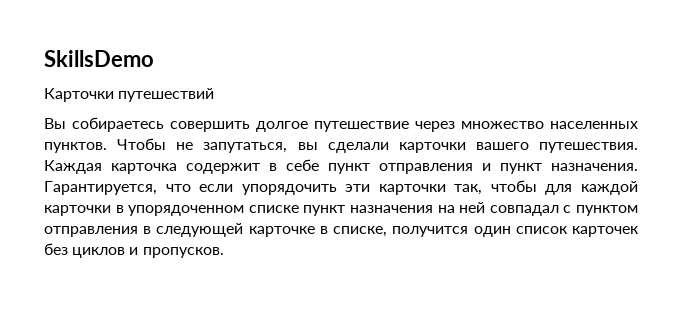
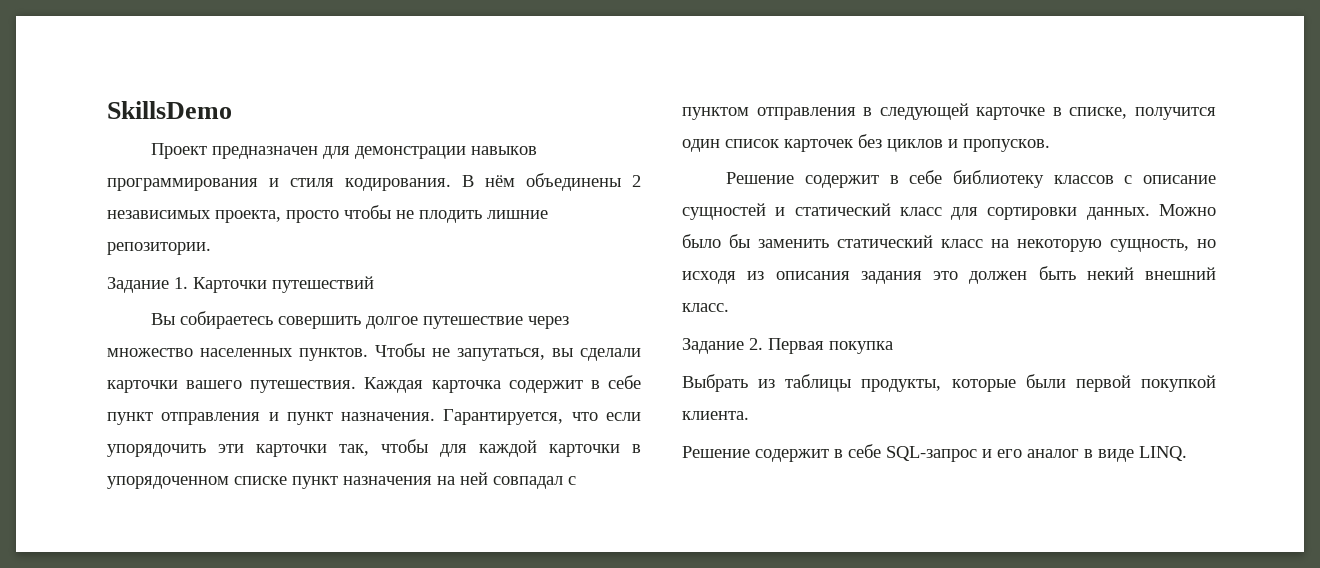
(154, 58) none -> [151,143,538,159] [107,173,641,191] [107,205,548,223] [107,242,211,255] [107,277,188,293] Проект предназначен для демонстрации навыков программирования и стиля кодирования. В нём объединены 2 независимых проекта, просто чтобы не плодить лишние репозитории. // Задание 1.
(224, 252) none -> [726,170,1216,188] [682,203,1216,220] [682,234,1216,252] [682,266,1216,284] [682,303,729,312] [682,338,893,354] [682,374,1216,392] [682,411,749,420] [682,444,1187,462] // Решение содержит в себе библиотеку классов с описание сущностей и статический класс для сортировки данных. Можно было бы заменить статический класс на некоторую сущность, но исходя из описания задания это должен быть некий внешний класс. // Задание 2. Первая покупка // Выбрать из таблицы продукты, которые были первой покупкой клиента. // Решение содержит в себе SQL-запрос и его аналог в виде LINQ.

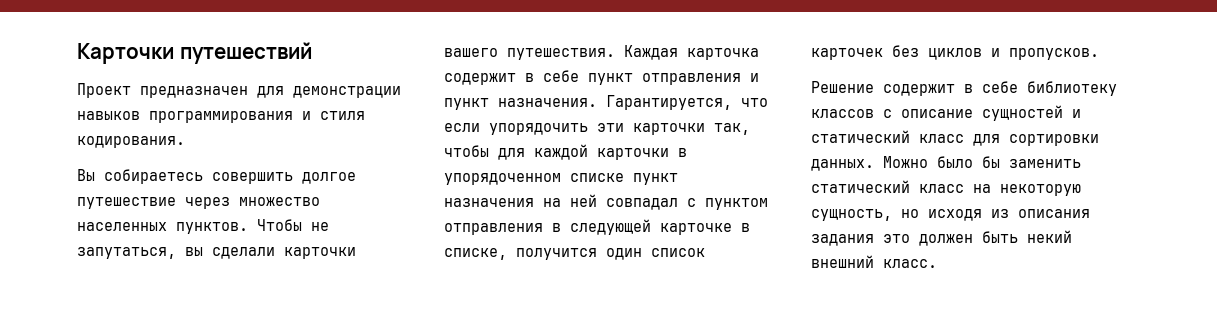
[107,101,232,119] SkillsDemo -> [77,42,312,64] Карточки путешествий
[462,173,641,191] [107,205,548,223] [107,242,211,255] [107,276,374,293] В нём объединены 2 независимых проекта, просто чтобы не плодить лишние репозитории. // Задание 1. Карточки путешествий -> (185, 142) none
[682,338,893,354] [682,374,1216,392] [682,411,749,420] [682,444,1187,462] // Задание 2. Первая покупка // Выбрать из таблицы продукты, которые были первой покупкой клиента. // Решение содержит в себе SQL-запрос и его аналог в виде LINQ. -> (937, 263) none

